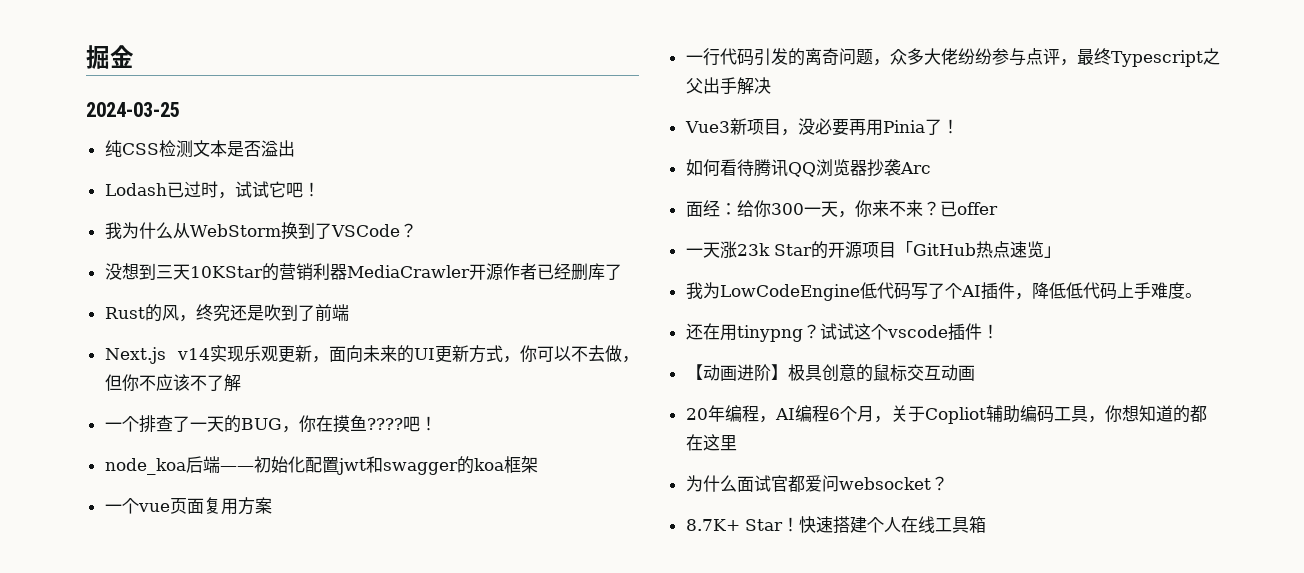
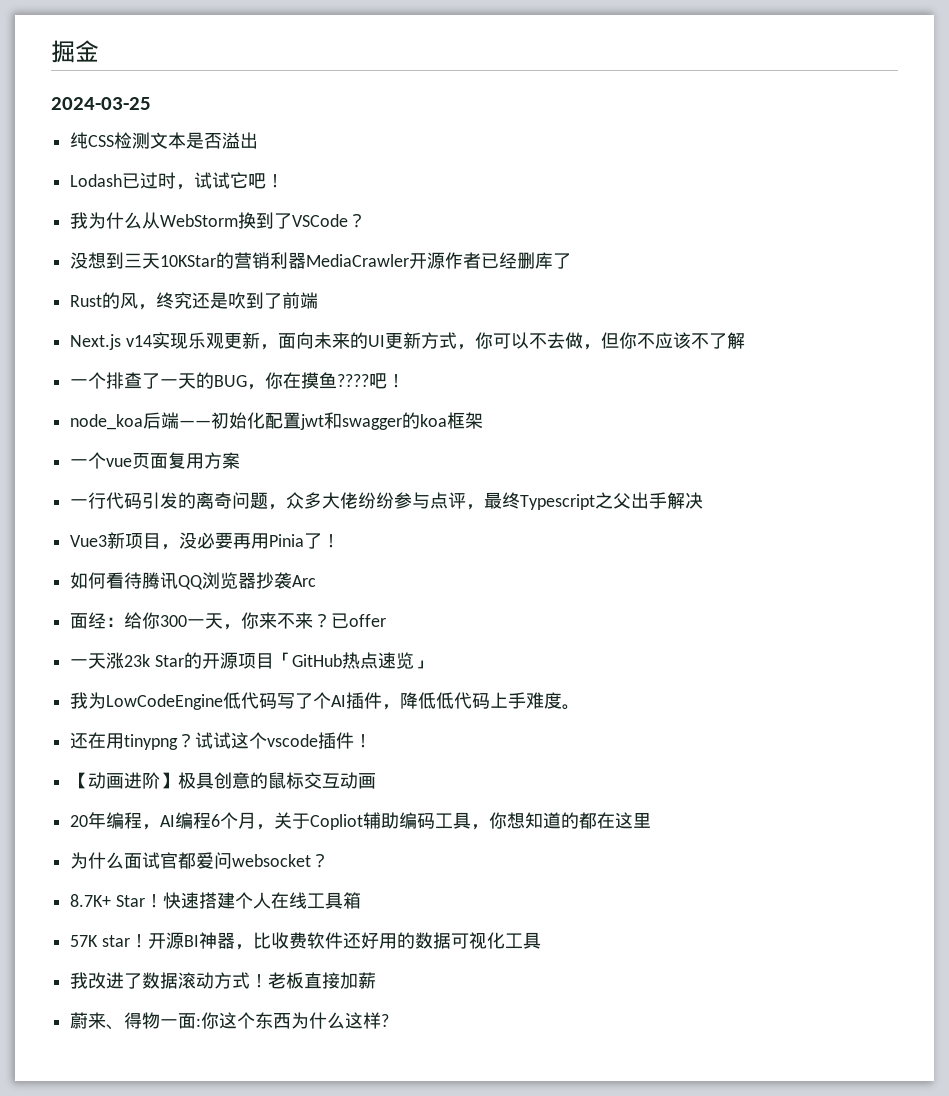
(986, 524) none -> [70,932,541,950] [70,972,377,989] [70,1012,390,1030] // 57K star！开源BI神器，比收费软件还好用的数据可视化工具 // 我改进了数据滚动方式！老板直接加薪 // 蔚来、得物一面:你这个东西为什么这样?

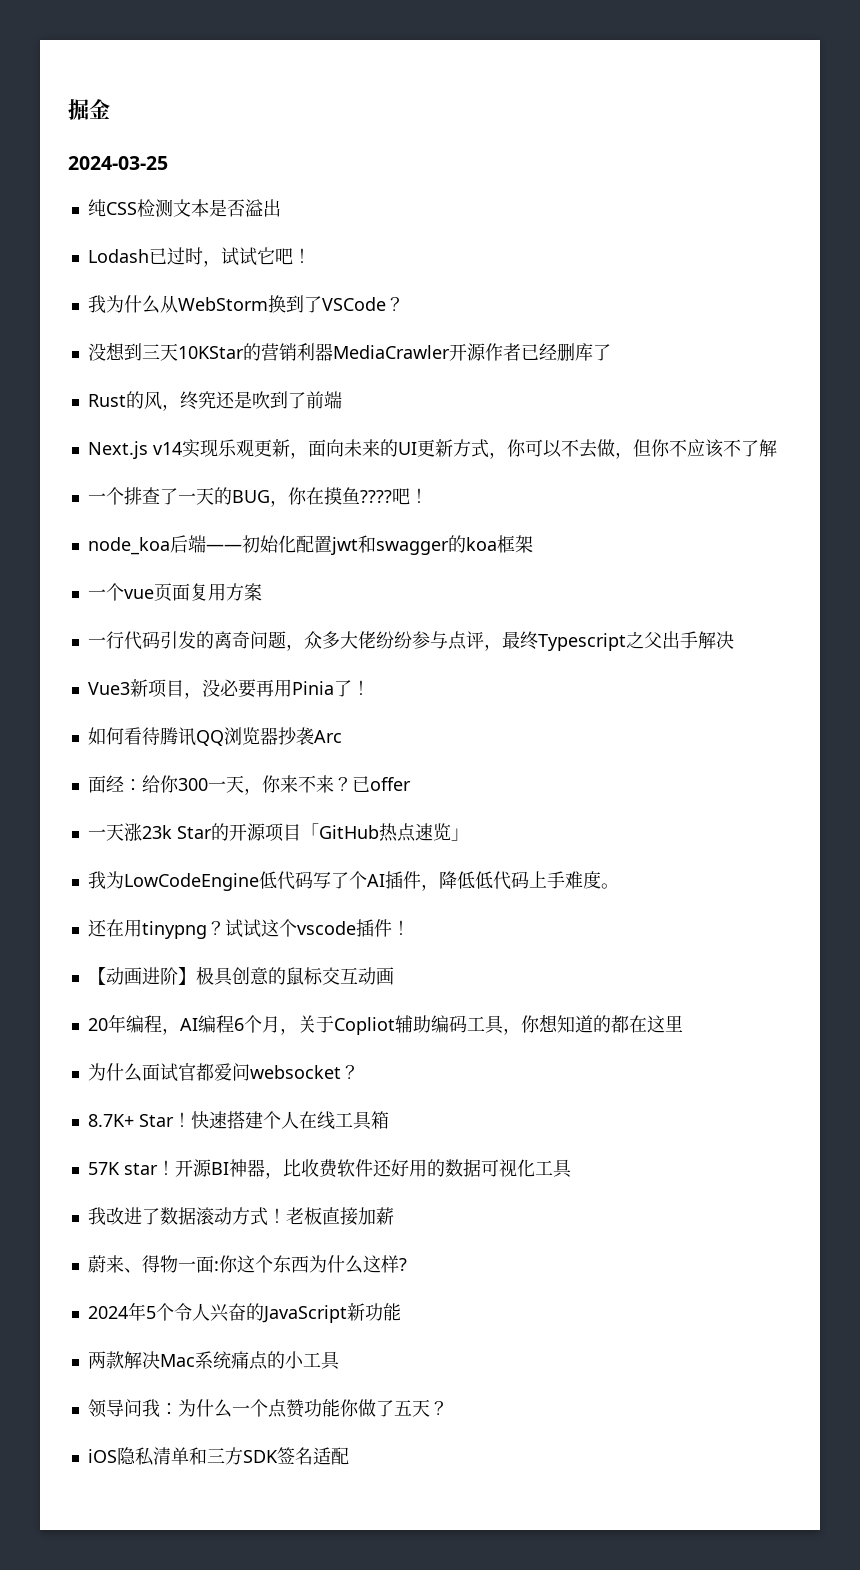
(390, 1020) none -> [87,1302,401,1323] [87,1351,340,1370] [87,1399,448,1418] [87,1447,349,1466] // 2024年5个令人兴奋的JavaScript新功能 // 两款解决Mac系统痛点的小工具 // 领导问我：为什么一个点赞功能你做了五天？ // iOS隐私清单和三方SDK签名适配

